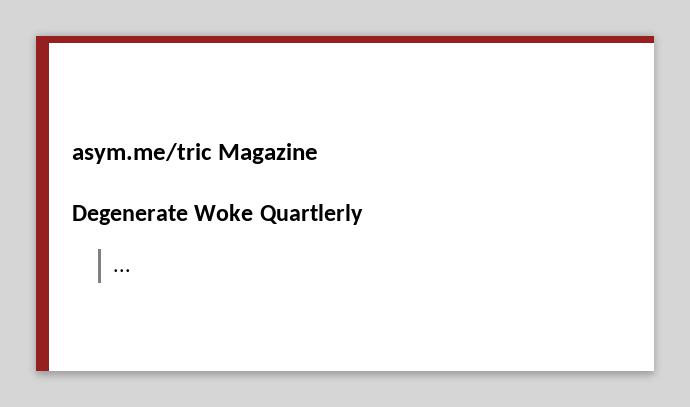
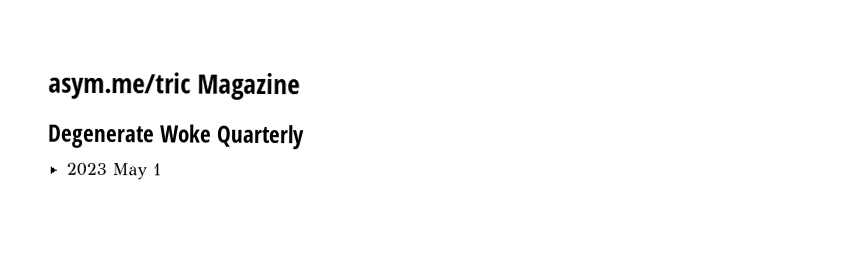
[259,204,363,225] [113,269,132,272] Quartlerly // ... -> [216,124,306,150] [66,162,162,180] Quarterly // 2023 May 1

